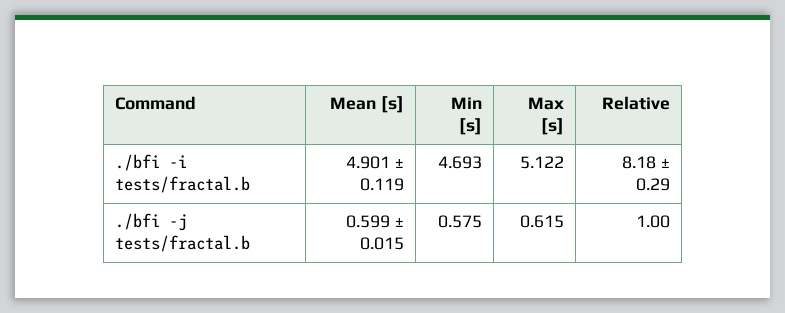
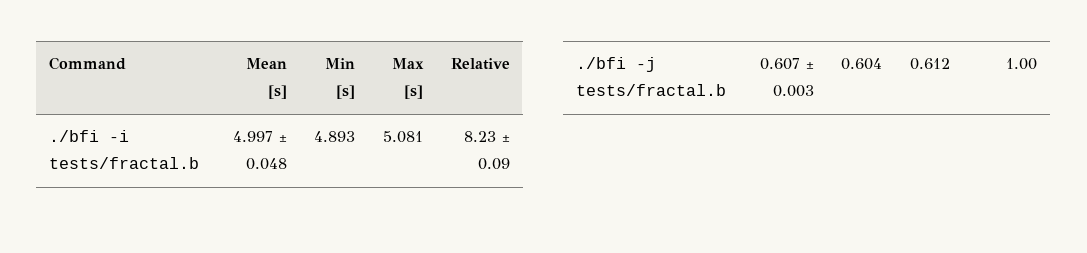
[345,156,404,169] [359,178,404,191] [437,156,482,169] [519,156,564,169] [621,156,670,169] [635,178,670,191] [115,213,188,231] [115,235,251,252] [345,215,404,228] [359,237,404,250] [437,215,482,228] [519,215,564,228] 4.901 ± 0.119 | 4.693 | 5.122 | 8.18 ± 0.29 // ./bfi -j tests/fractal.b | 0.599 ± 0.015 | 0.575 | 0.615 -> [233,131,288,142] [246,158,288,170] [314,131,356,142] [383,131,424,143] [464,131,511,142] [478,158,511,170] [575,57,656,72] [575,84,726,96] [760,58,815,70] [773,85,815,97] [841,58,883,70] [910,58,951,70] 4.997 ± 0.048 | 4.893 | 5.081 | 8.23 ± 0.09 // ./bfi -j tests/fractal.b | 0.607 ± 0.003 | 0.604 | 0.612

